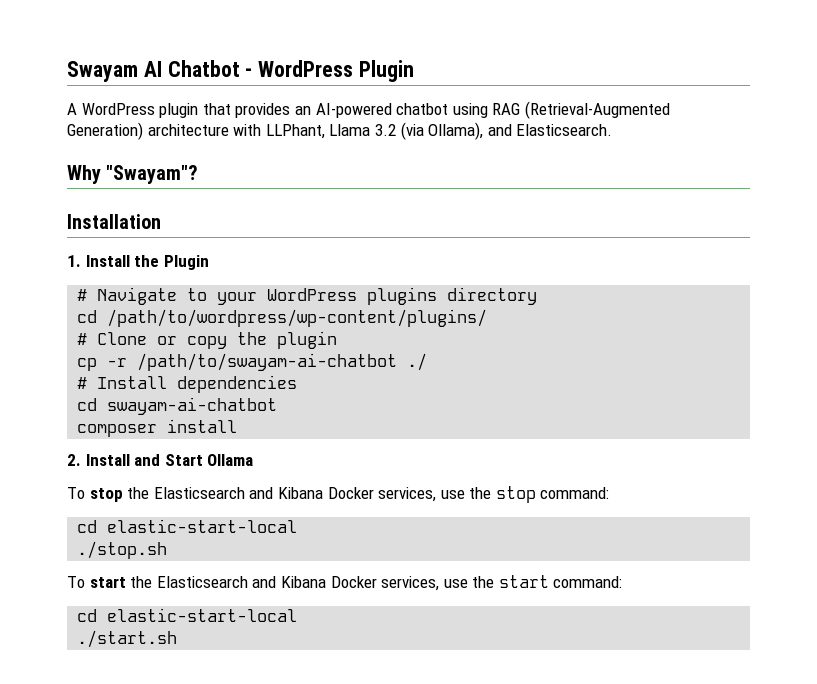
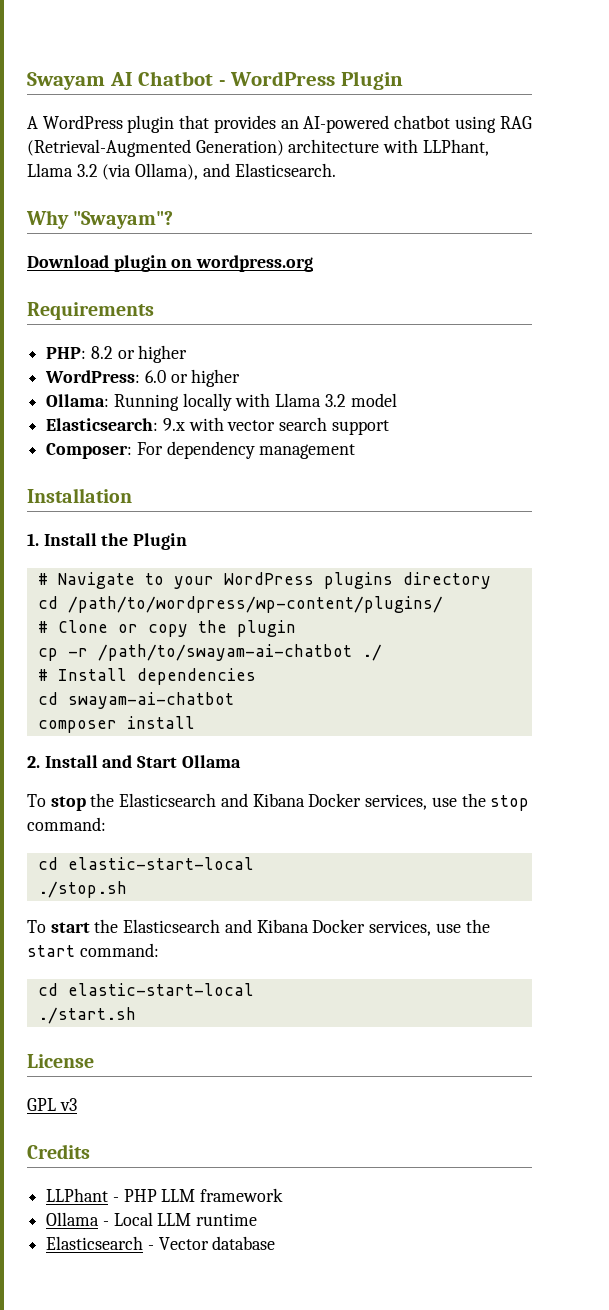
(199, 174) none -> [27,255,314,272] [27,302,154,320] [46,345,188,363] [45,369,241,387] [46,393,397,411] [46,417,389,435] [46,441,356,459] // Download plugin on wordpress.org // Requirements // PHP: 8.2 or higher // WordPress: 6.0 or higher // Ollama: Running locally with Llama 3.2 model // Elasticsearch: 9.x with vector search support // Composer: For dependency management
(178, 639) none -> [27,1054,94,1068] [27,1098,77,1111] [27,1144,90,1159] [46,1188,284,1202] [46,1212,258,1226] [46,1236,276,1250] // License // GPL v3 // Credits // LLPhant - PHP LLM framework // Ollama - Local LLM runtime // Elasticsearch - Vector database

